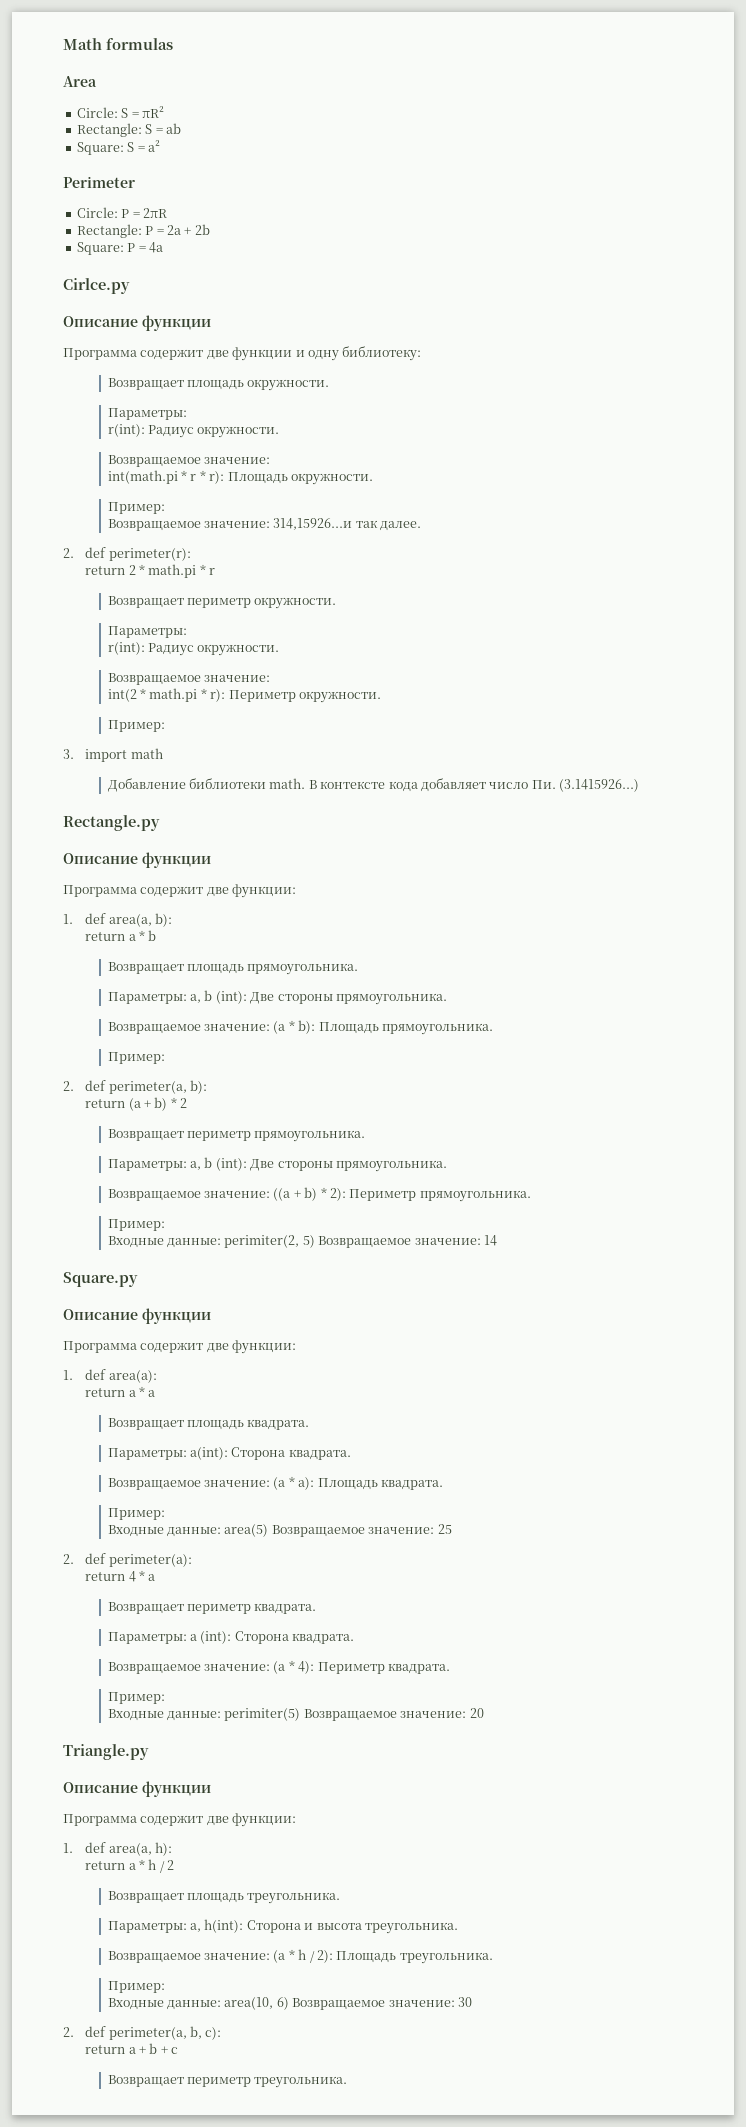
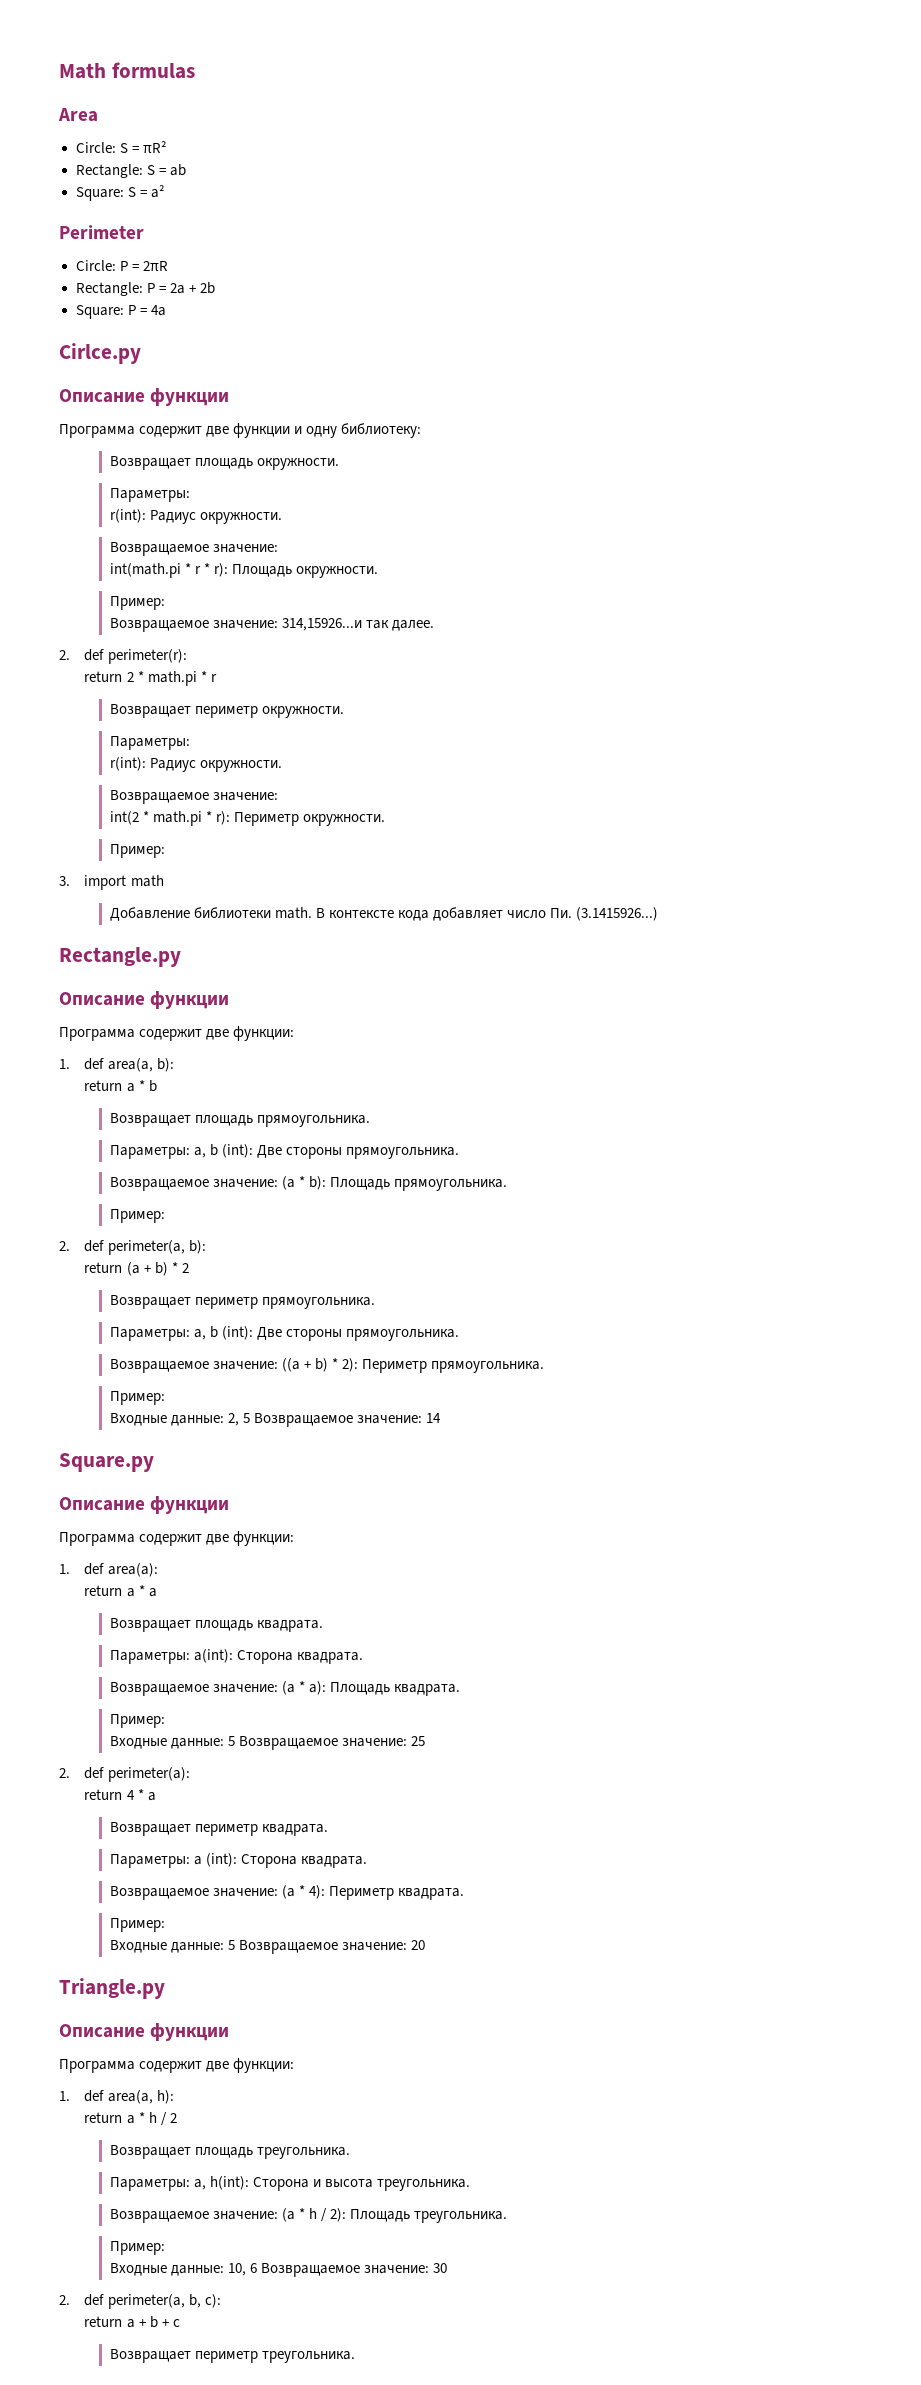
[224,1235,315,1248] perimiter(2, 5) -> [228,1413,251,1426] 2, 5
[224,1524,269,1537] area(5) -> [228,1736,236,1746] 5
[224,1708,301,1721] perimiter(5) -> [228,1940,236,1950] 5
[224,1997,289,2010] area(10, 6) -> [228,2263,258,2276] 10, 6

